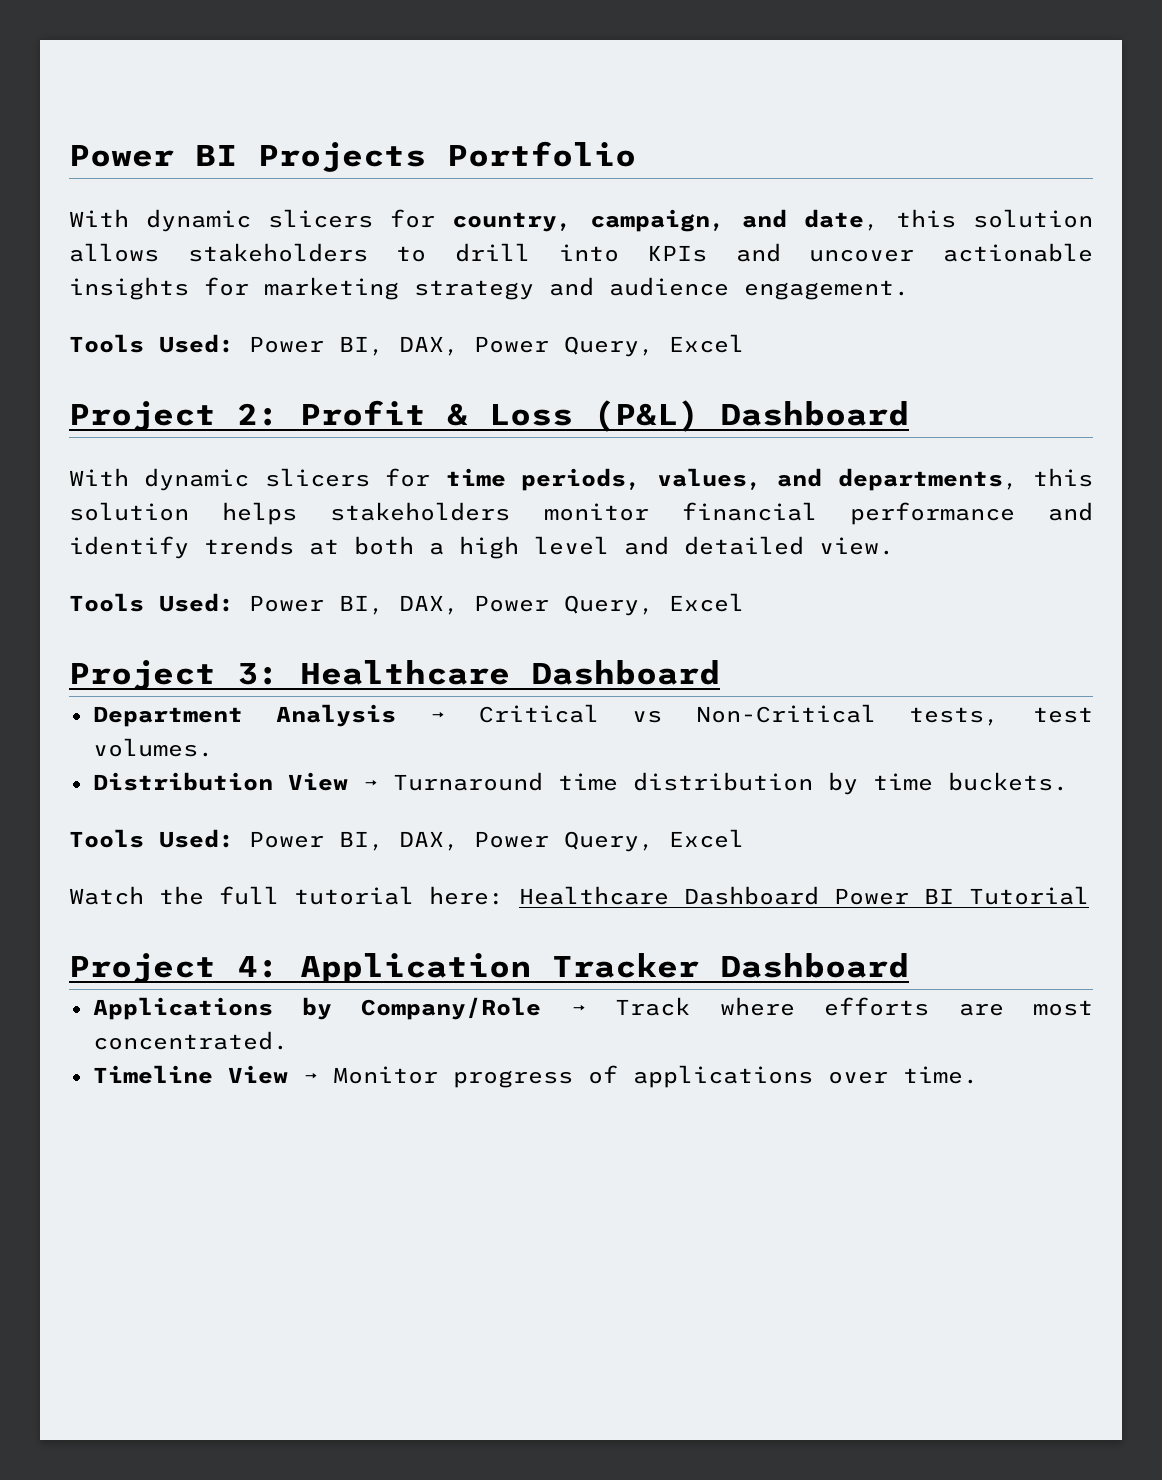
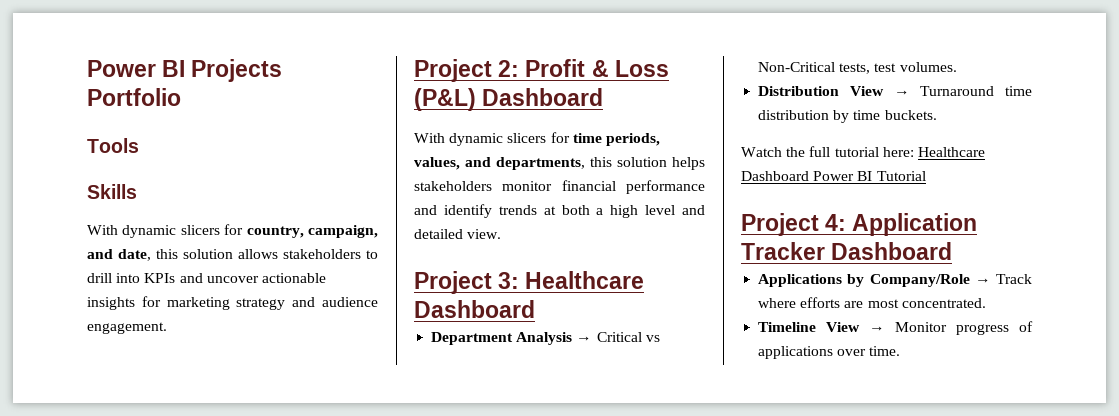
(636, 154) none -> [87,138,139,153] [87,184,137,199] // Tools // Skills
[69,334,744,357] // Tools Used: Power BI, DAX, Power Query, Excel -> (167, 328) none
[69,593,744,616] // Tools Used: Power BI, DAX, Power Query, Excel -> (502, 234) none
[69,829,744,852] // Tools Used: Power BI, DAX, Power Query, Excel -> (937, 115) none

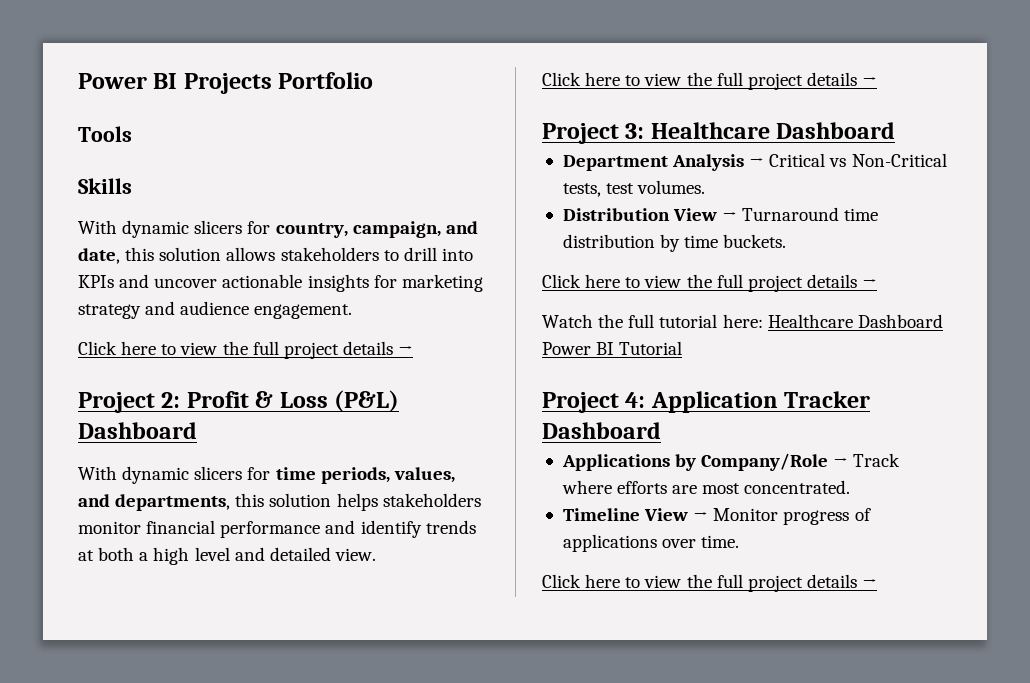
(167, 328) none -> [78,341,414,359] // Click here to view the full project details →
(502, 234) none -> [542,72,878,90] // Click here to view the full project details →
(937, 115) none -> [542,274,878,292] // Click here to view the full project details →
(901, 351) none -> [542,574,878,592] // Click here to view the full project details →

